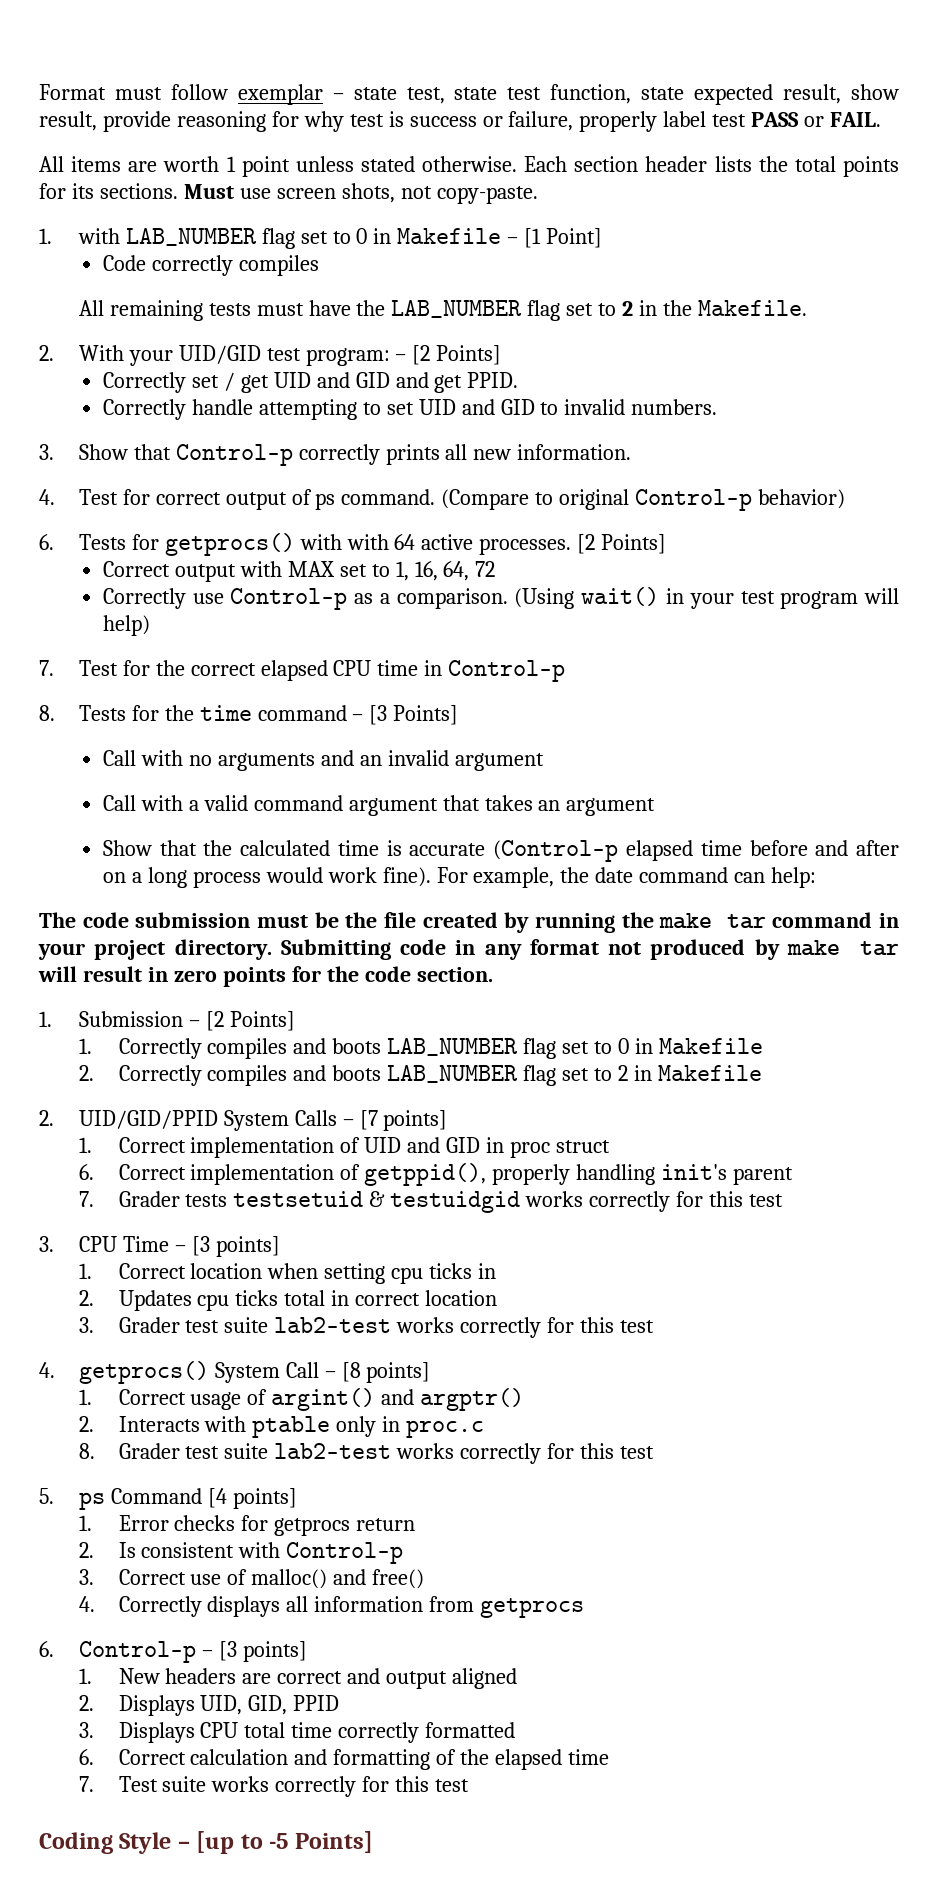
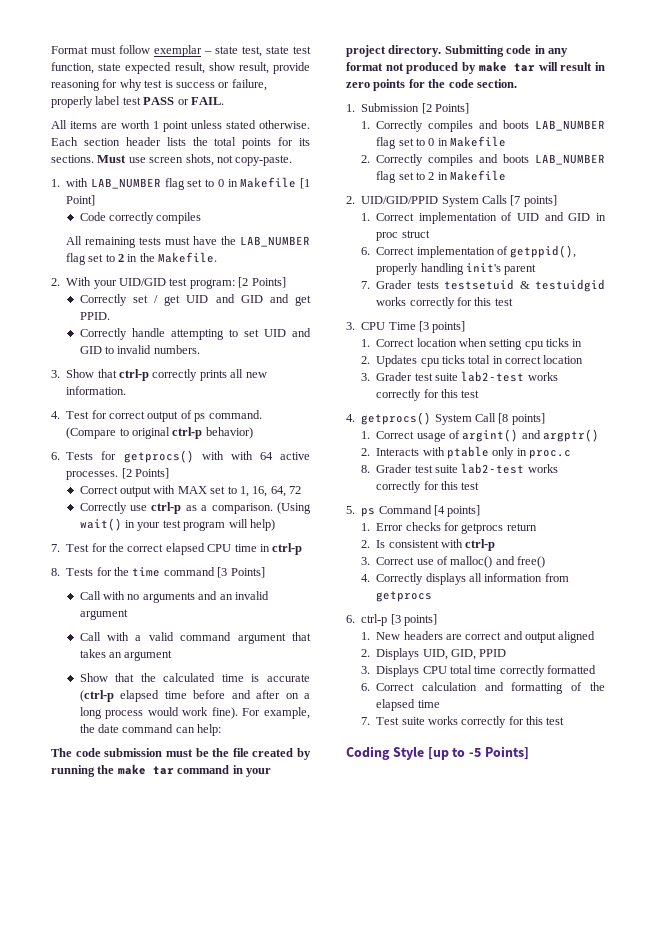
[507,237,519,244] – -> (297, 182) none
[395,354,407,361] – -> (235, 284) none
[175,444,293,466] Control-p -> [119,369,149,381] ctrl-p
[635,489,753,511] Control-p -> [172,427,203,439] ctrl-p
[230,588,348,610] Control-p -> [151,502,182,514] ctrl-p
[448,660,566,682] Control-p -> [272,543,303,555] ctrl-p
[352,714,364,721] – -> (215, 571) none
[493,840,619,862] (Control-p -> [79,690,114,702] (ctrl-p
[188,1020,200,1027] – -> (420, 107) none
[342,1119,354,1126] – -> (507, 199) none
[174,1245,186,1252] – -> (416, 326) none
[324,1371,336,1378] – -> (496, 417) none
[286,1542,404,1564] Control-p -> [465,539,496,551] ctrl-p
[78,1641,213,1663] Control-p – -> [361,614,388,626] ctrl-p
[177,1841,190,1849] – -> (424, 753) none

